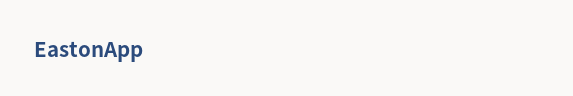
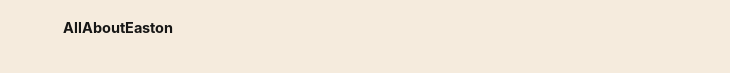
[34,41,143,62] EastonApp -> [63,22,173,33] AllAboutEaston

